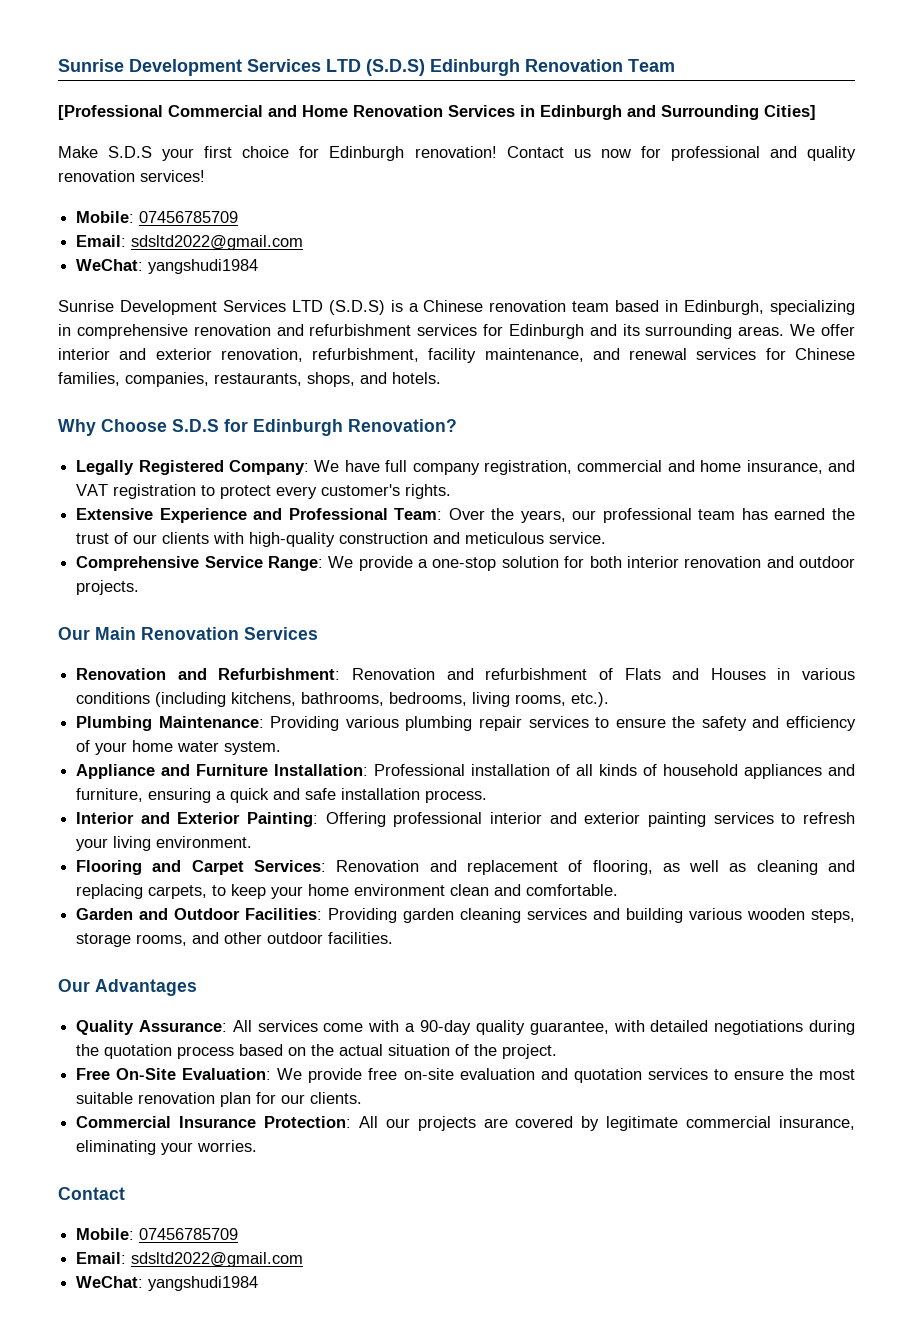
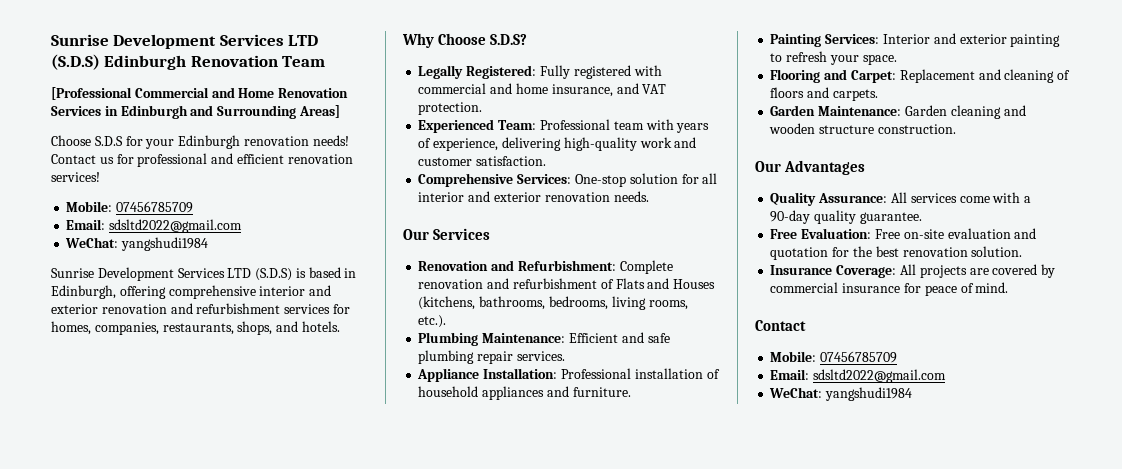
[764,105,816,120] [58,146,497,161] Cities] // Make S.D.S your first choice for Edinburgh renovation! -> [298,105,340,118] [51,135,349,149] Areas] // Choose S.D.S for your Edinburgh renovation needs!
[600,149,631,158] now -> (114, 160) none
[806,146,856,161] quality -> [236,154,284,164] efficient
[408,300,855,315] [58,324,188,339] a Chinese renovation team based in Edinburgh, specializing in comprehensive -> [308,267,357,278] [51,285,332,299] [51,304,98,314] based in Edinburgh, offering comprehensive interior and exterior
[508,324,855,339] [58,348,855,363] [58,372,120,386] Edinburgh and its surrounding areas. We offer interior and exterior renovation, refurbishment, facility maintenance, and renewal services for Chinese families, -> [51,321,91,335] homes,
[172,419,457,436] [76,460,572,475] S.D.S for Edinburgh Renovation? // Legally Registered Company: We have full company registration, -> [490,34,528,45] [418,65,662,79] S.D.S? // Legally Registered: Fully registered with
[113,484,452,499] [76,508,855,523] [76,532,607,547] [76,556,856,571] [76,580,140,595] [58,627,239,640] registration to protect every customer's rights. // Extensive Experience and Professional Team: Over the years, our professional team has earned the trust of our clients with high-quality construction and meticulous service. // Comprehensive Service Range: We provide a one-stop solution for both interior renovation and outdoor projects. // Our Main Renovation -> [418,102,483,115] [418,119,710,133] [418,137,697,151] [418,156,547,166] [418,173,718,187] [418,191,649,202] [403,229,429,240] protection. // Experienced Team: Professional team with years of experience, delivering high-quality work and customer satisfaction. // Comprehensive Services: One-stop solution for all interior and exterior renovation needs. // Our
[352,668,436,680] Renovation -> [619,260,673,274] [418,279,484,289] Complete renovation
[777,668,855,680] [76,692,297,707] in various conditions (including kitchens, -> [418,296,476,310] (kitchens,
[270,716,856,731] [76,740,282,755] Providing various plumbing repair services to ensure the safety and efficiency of your home water system. -> [568,332,670,343] [418,350,565,364] Efficient and safe plumbing repair services.
[161,764,269,776] and Furniture -> (480, 375) none
[576,764,855,779] [76,788,488,803] [76,812,543,827] all kinds of household appliances and furniture, ensuring a quick and safe installation process. // Interior and Exterior Painting: Offering professional interior -> [418,386,631,400] [770,34,930,47] household appliances and furniture. // Painting Services: Interior
[713,812,774,824] services -> (1061, 40) none
[113,836,253,851] living environment. -> [862,54,897,65] space.
[191,860,856,875] [76,884,619,899] [76,908,855,923] [76,932,394,947] Carpet Services: Renovation and replacement of flooring, as well as cleaning and replacing carpets, to keep your home environment clean and comfortable. // Garden and Outdoor Facilities: Providing garden cleaning services and building various wooden steps, storage rooms, and other outdoor facilities. -> [850,69,1071,83] [770,87,878,101] [770,105,1026,119] [769,123,956,134] Carpet: Replacement and cleaning of floors and carpets. // Garden Maintenance: Garden cleaning and wooden structure construction.
[529,1020,856,1035] [76,1044,558,1059] [76,1068,856,1083] [76,1092,363,1107] [76,1116,855,1131] [76,1140,258,1155] guarantee, with detailed negotiations during the quotation process based on the actual situation of the project. // Free On-Site Evaluation: We provide free on-site evaluation and quotation services to ensure the most suitable renovation plan for our clients. // Commercial Insurance Protection: All our projects are covered by legitimate commercial insurance, eliminating your worries. -> [859,212,922,224] [770,228,1037,239] [770,246,1023,260] [770,264,1056,278] [770,282,1009,296] guarantee. // Free Evaluation: Free on-site evaluation and quotation for the best renovation solution. // Insurance Coverage: All projects are covered by commercial insurance for peace of mind.

